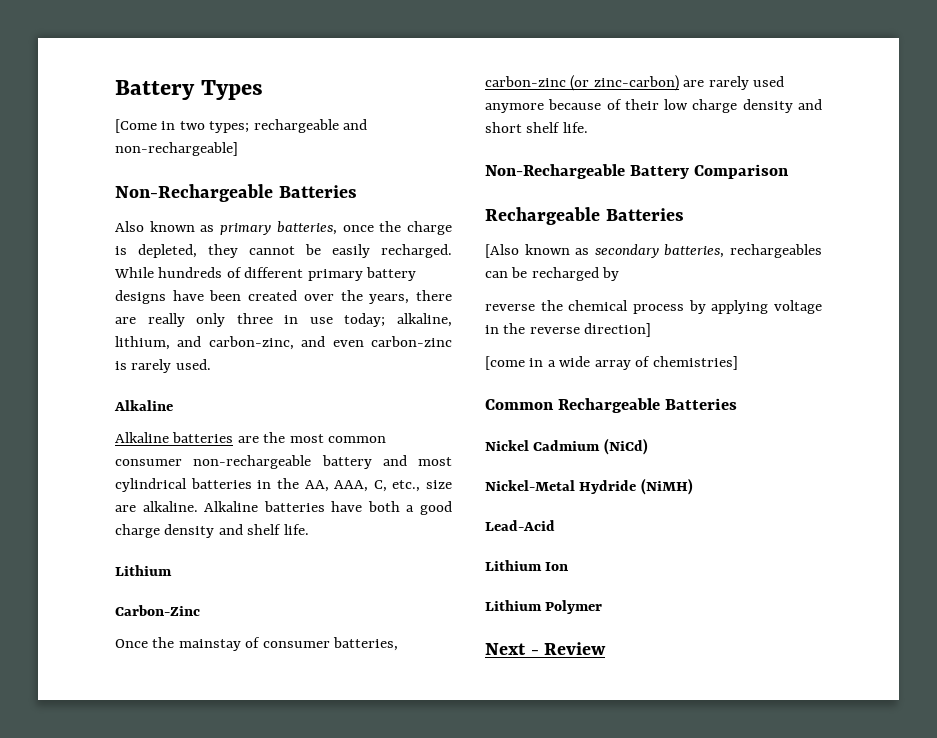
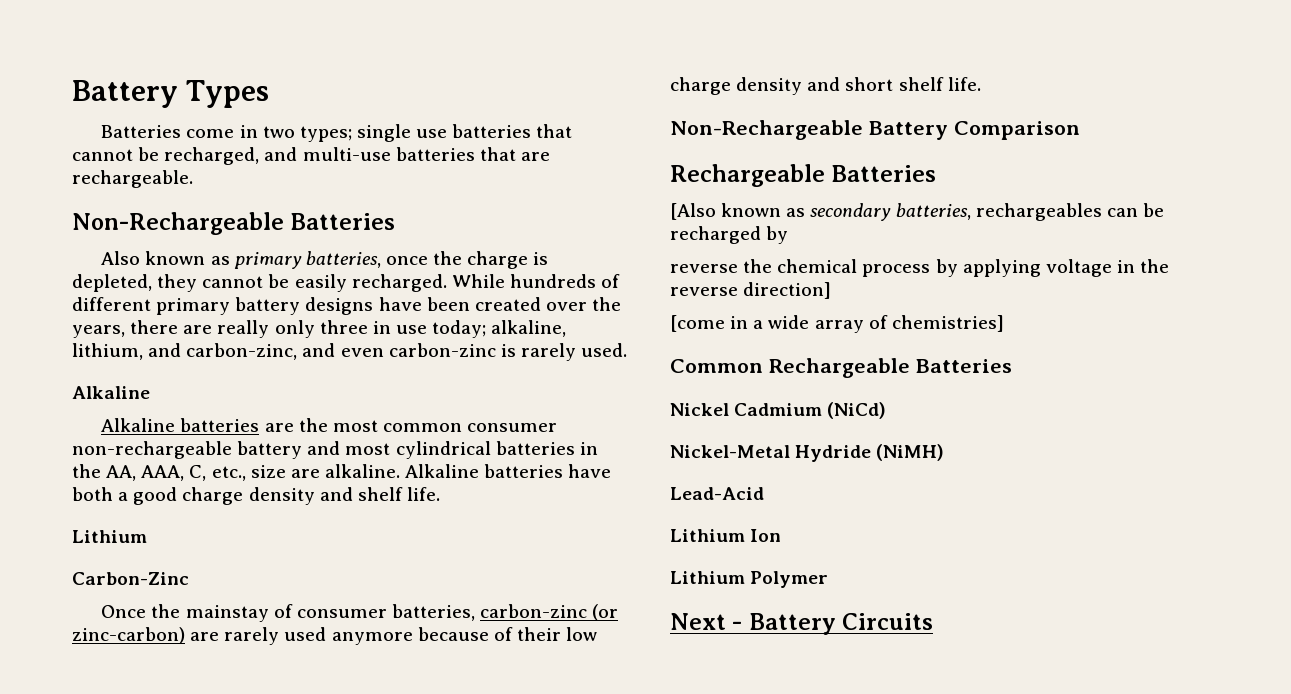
[115,119,157,133] [Come -> [101,125,235,138] Batteries come
[253,119,368,133] [115,142,238,156] rechargeable and non-rechargeable] -> [356,124,573,142] [72,147,550,165] [72,170,193,188] single use batteries that cannot be recharged, and multi-use batteries that are rechargeable.
[544,642,607,655] Review -> [748,613,934,635] Battery Circuits

